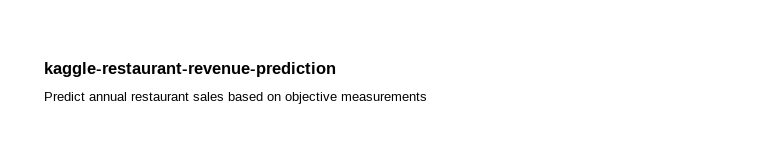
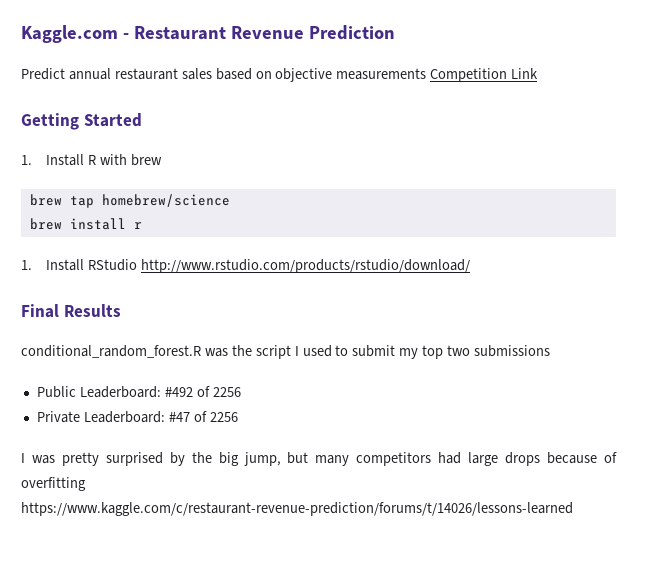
[44,62,336,77] kaggle-restaurant-revenue-prediction -> [21,25,395,43] Kaggle.com - Restaurant Revenue Prediction
(427, 96) none -> [430,68,539,82] [21,113,142,130] [21,154,162,166] [29,194,230,208] [29,218,142,230] [21,259,471,273] [21,304,121,318] [21,345,551,359] [36,386,241,398] [36,411,238,423] [21,452,617,466] [21,477,86,491] [21,502,573,516] Competition Link // Getting Started // 1. Install R with brew // brew tap homebrew/science // brew install r // 1. Install RStudio http://www.rstudio.com/products/rstudio/download/ // Final Results // conditional_random_forest.R was the script I used to submit my top two submissions // Public Leaderboard: #492 of 2256 // Private Leaderboard: #47 of 2256 // I was pretty surprised by the big jump, but many competitors had large drops because of overfitting https://www.kaggle.com/c/restaurant-revenue-prediction/forums/t/14026/lessons-learned

